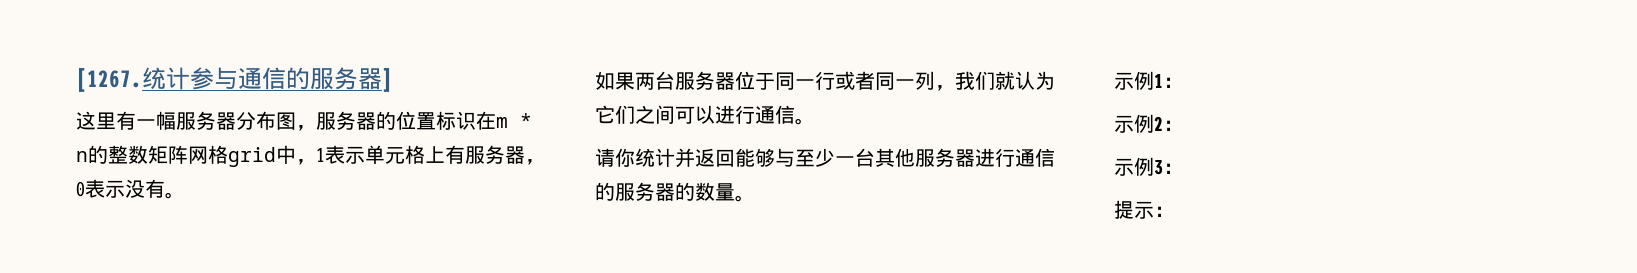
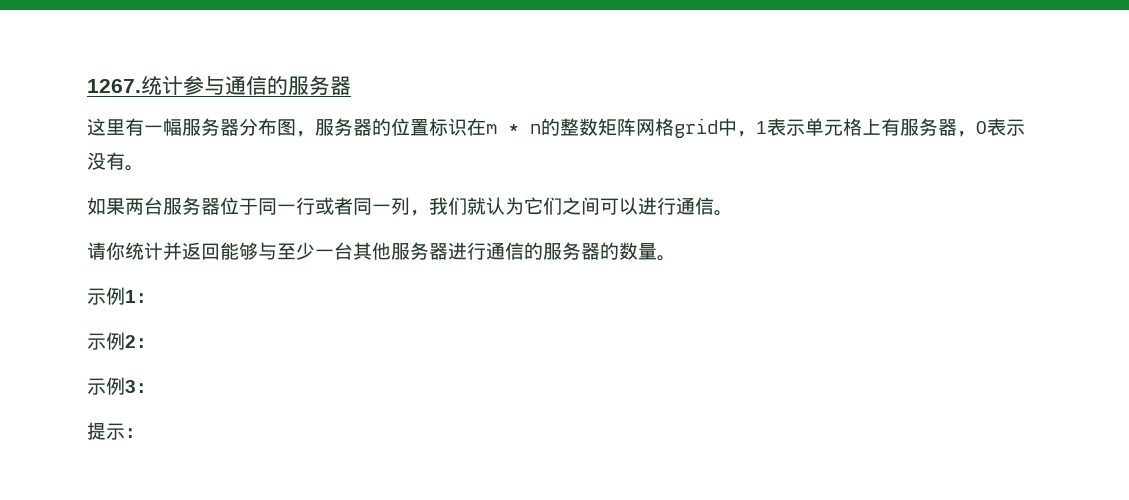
[76,68,142,92] [1267. -> [87,79,141,93] 1267.
[382,68,393,92] ] -> (351, 85) none

